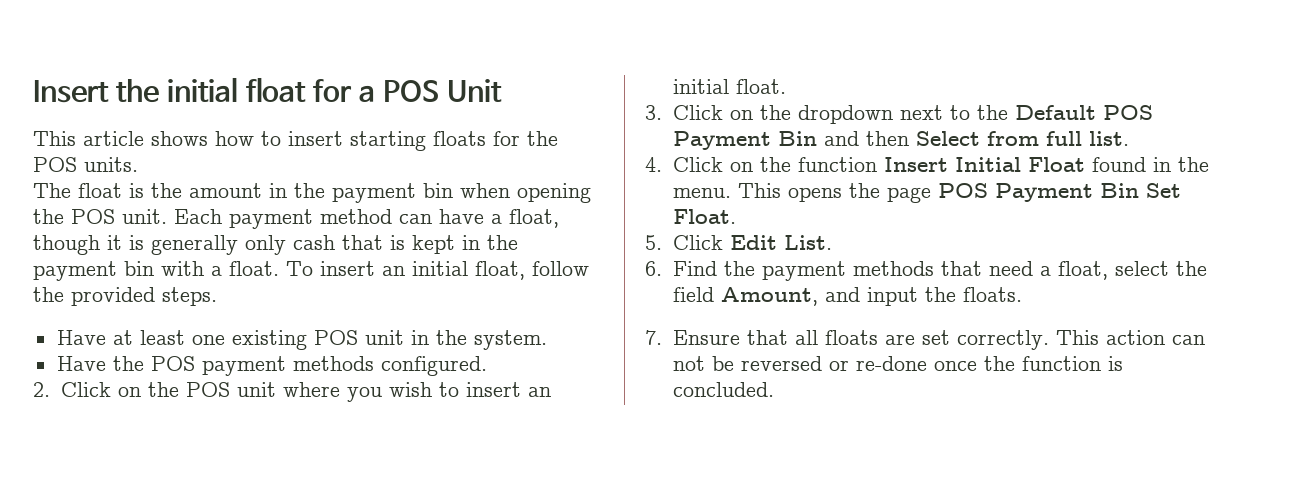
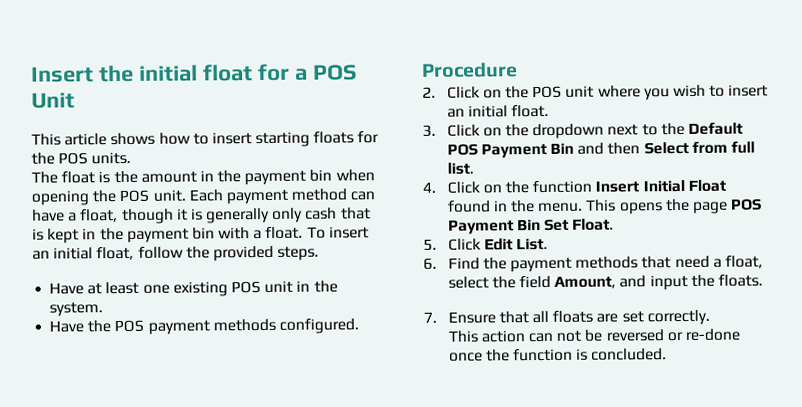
(487, 366) none -> [421,62,518,78] // Procedure
(1049, 340) none -> (710, 317) //

